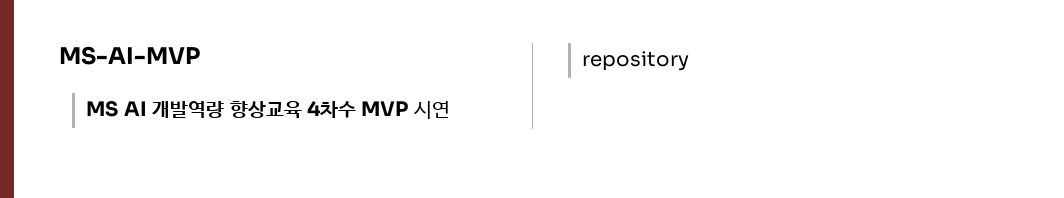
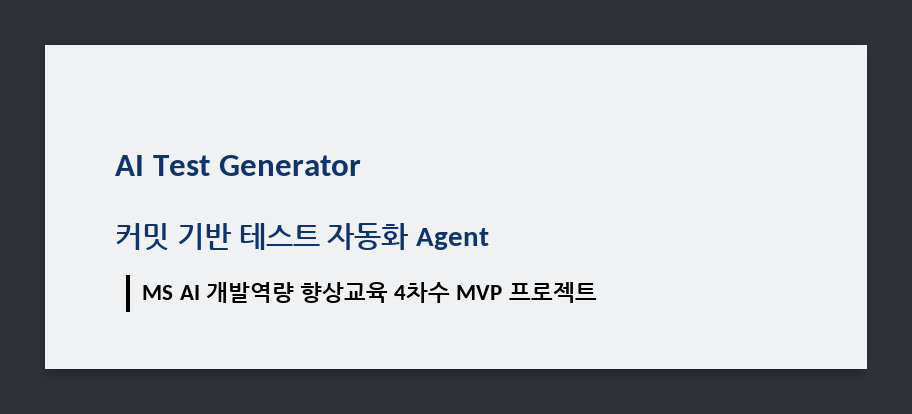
[59,46,200,65] MS-AI-MVP -> [115,155,361,176] [115,223,490,251] AI Test Generator // 커밋 기반 테스트 자동화 Agent
[413,101,450,119] [582,51,690,71] 시연 repository -> [508,282,597,303] 프로젝트

